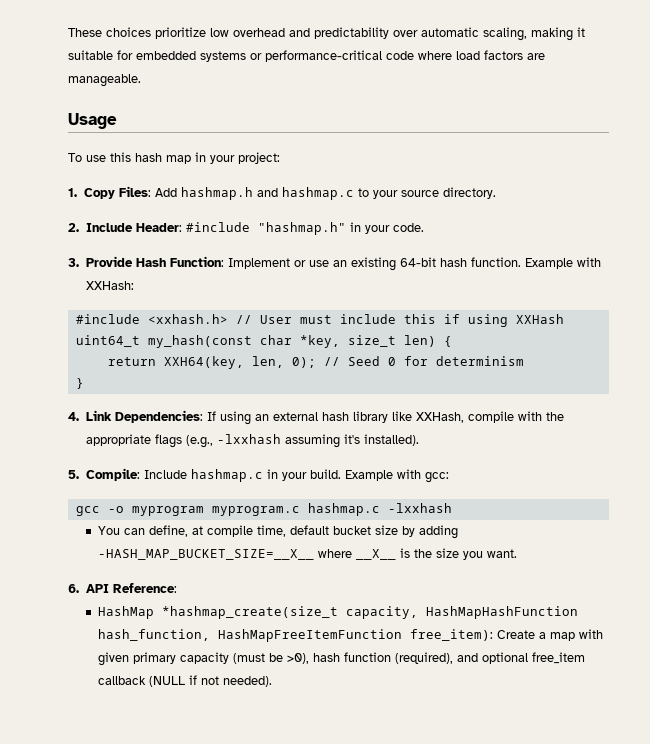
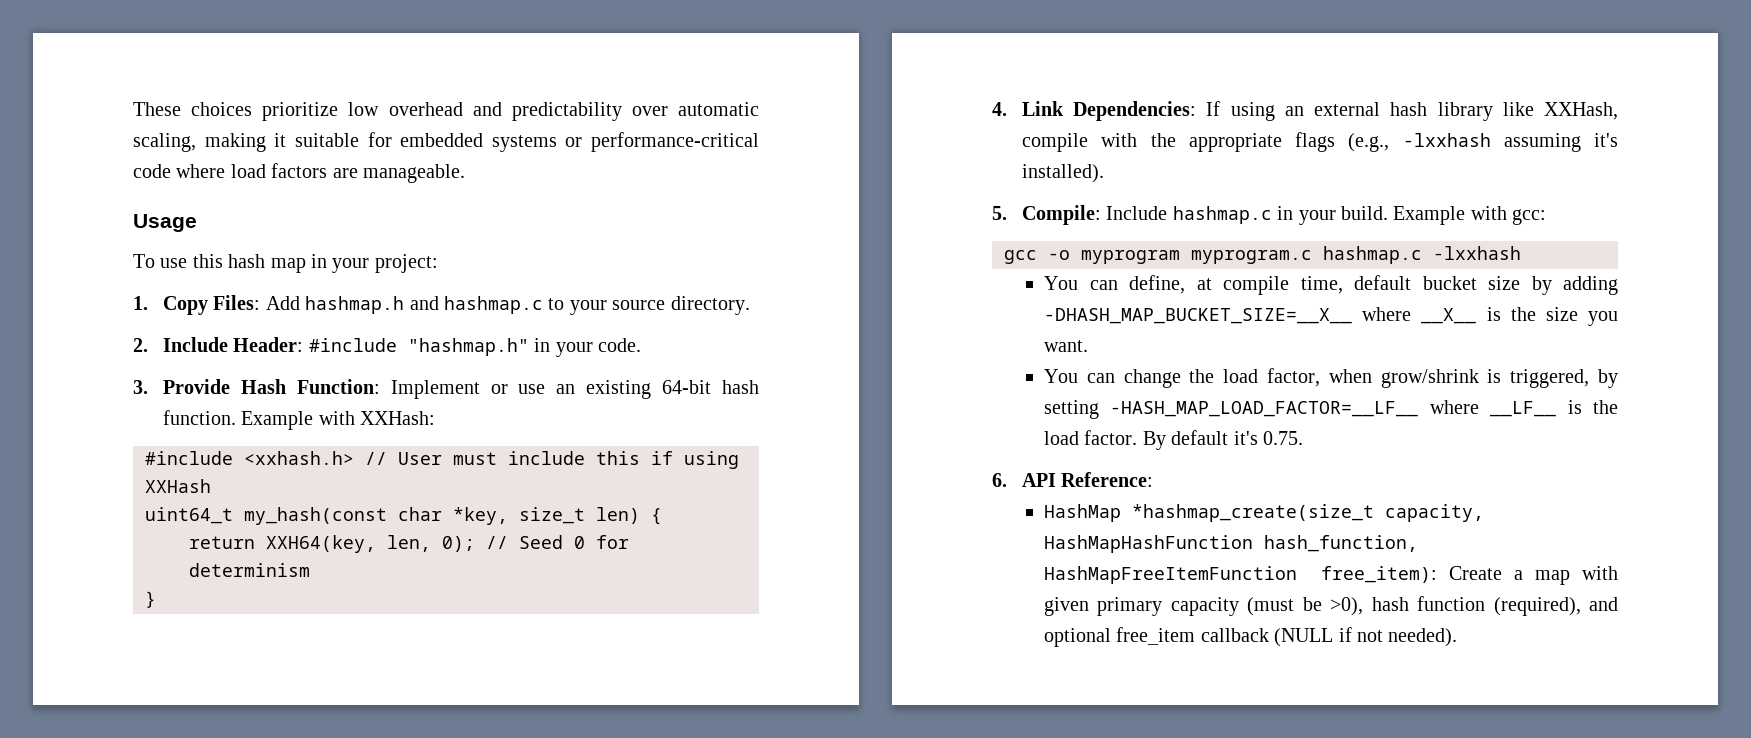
[97,549,314,560] -HASH_MAP_BUCKET_SIZE=__X__ -> [1044,308,1353,324] -DHASH_MAP_BUCKET_SIZE=__X__
(517, 553) none -> [1044,368,1618,388] [1044,400,1618,419] [1044,430,1304,450] // You can change the load factor, when grow/shrink is triggered, by setting -HASH_MAP_LOAD_FACTOR=__LF__ where __LF__ is the load factor. By default it's 0.75.

